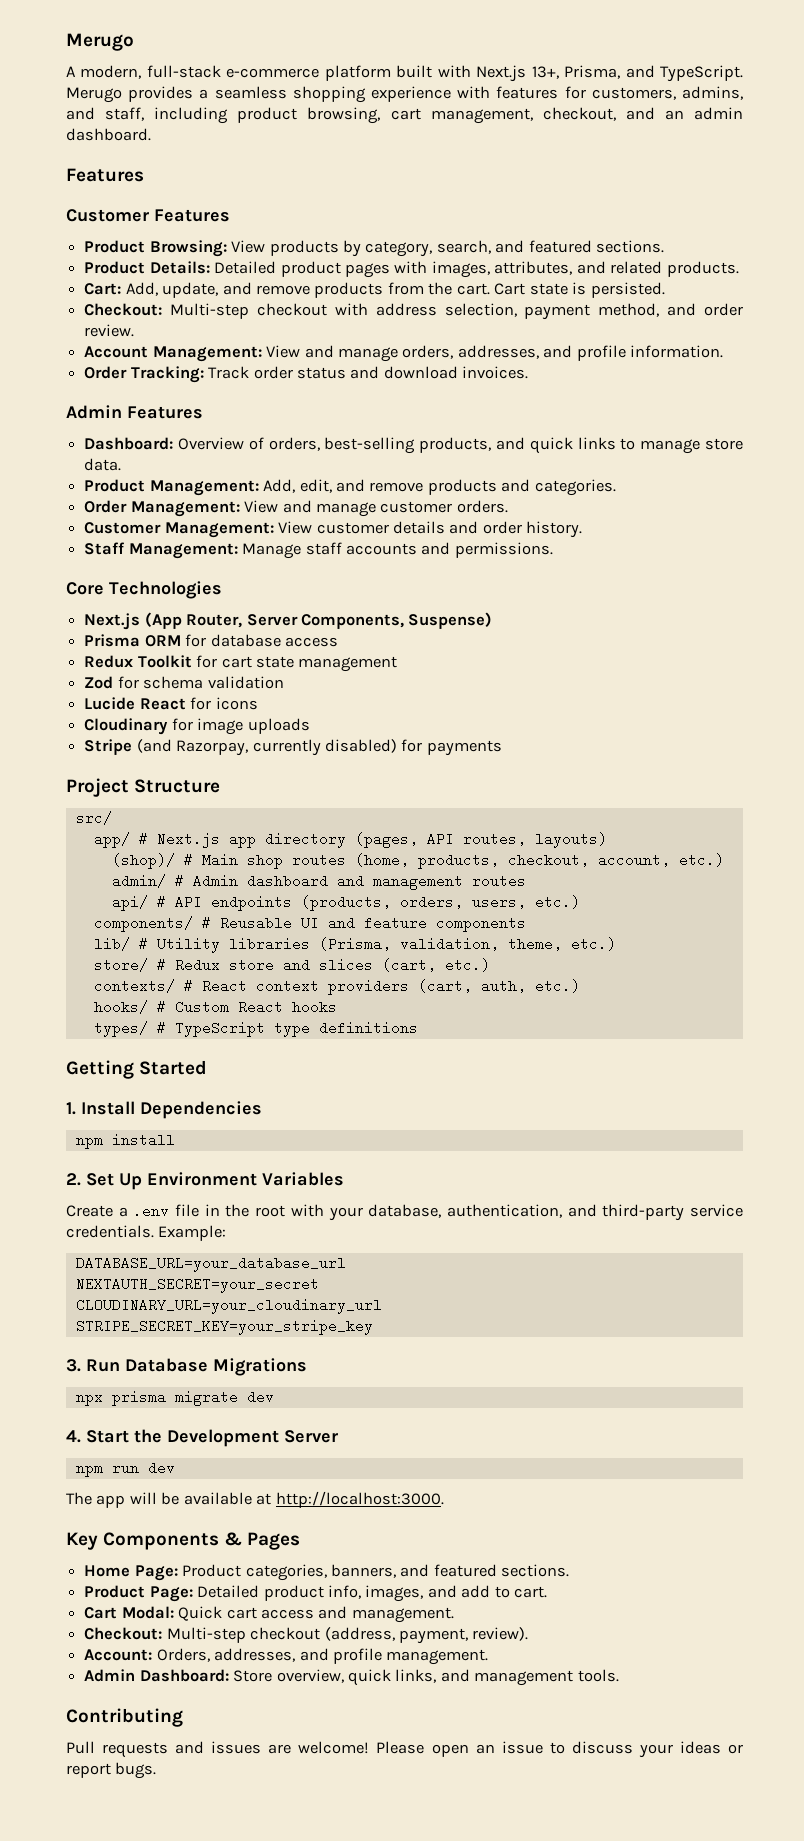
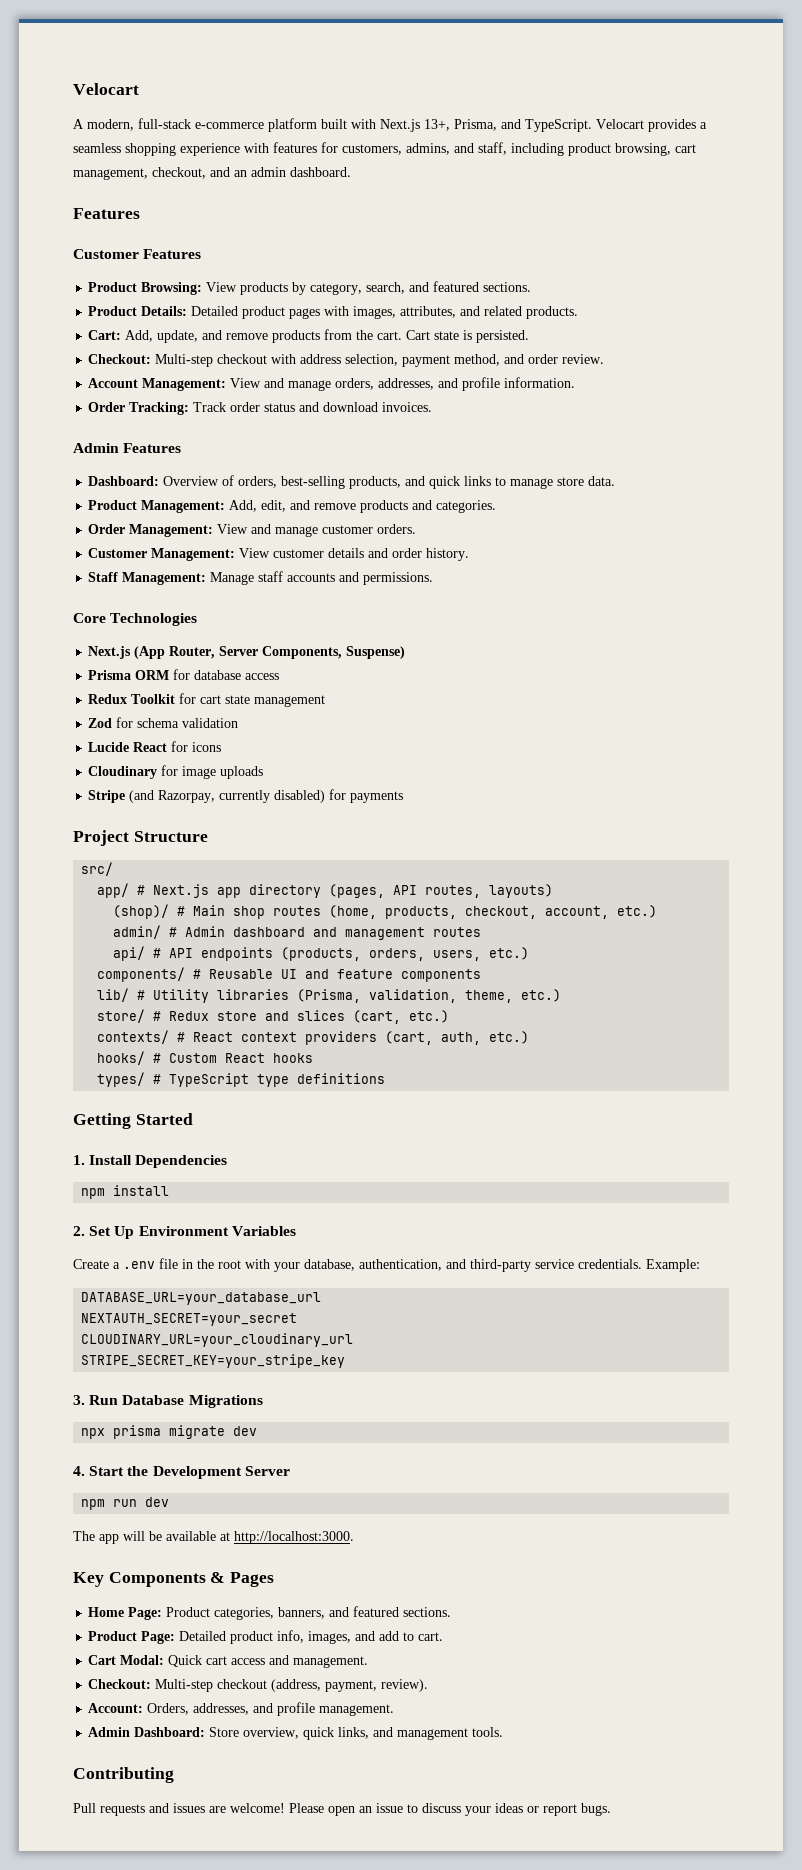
[66,33,134,51] Merugo -> [73,83,139,95] Velocart
[66,87,122,103] Merugo -> [596,119,644,129] Velocart

